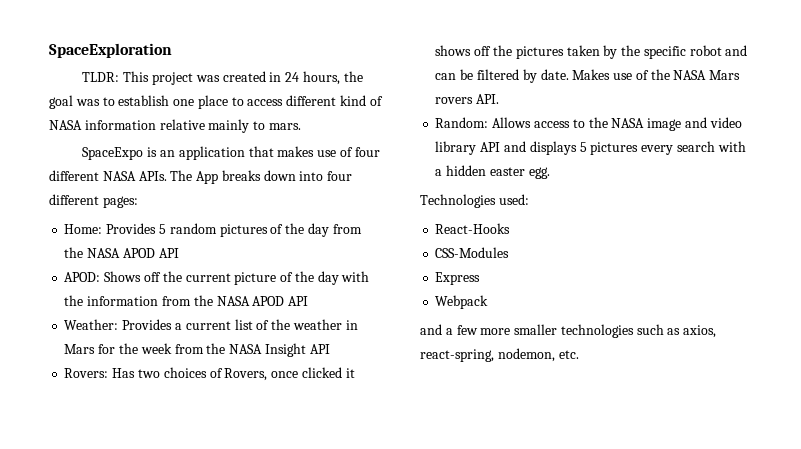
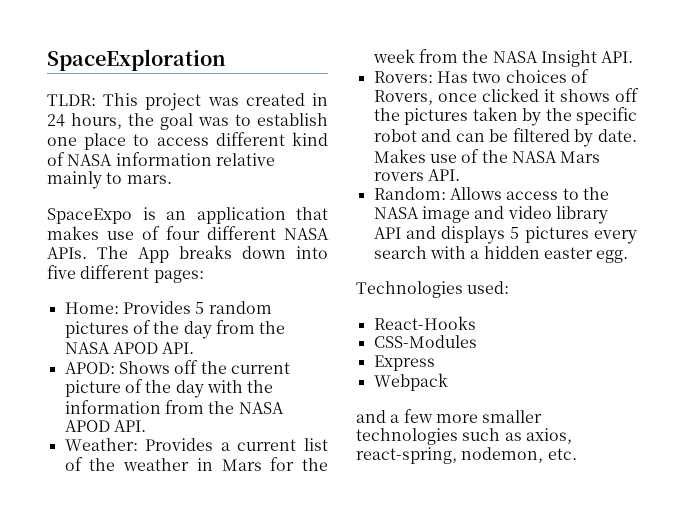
[327,171,353,181] four -> [47,265,76,279] five
[158,248,179,258] API -> [162,342,195,354] API.
[288,296,309,306] API -> [113,420,146,432] API.
[309,344,330,354] API -> [601,51,634,63] API.

